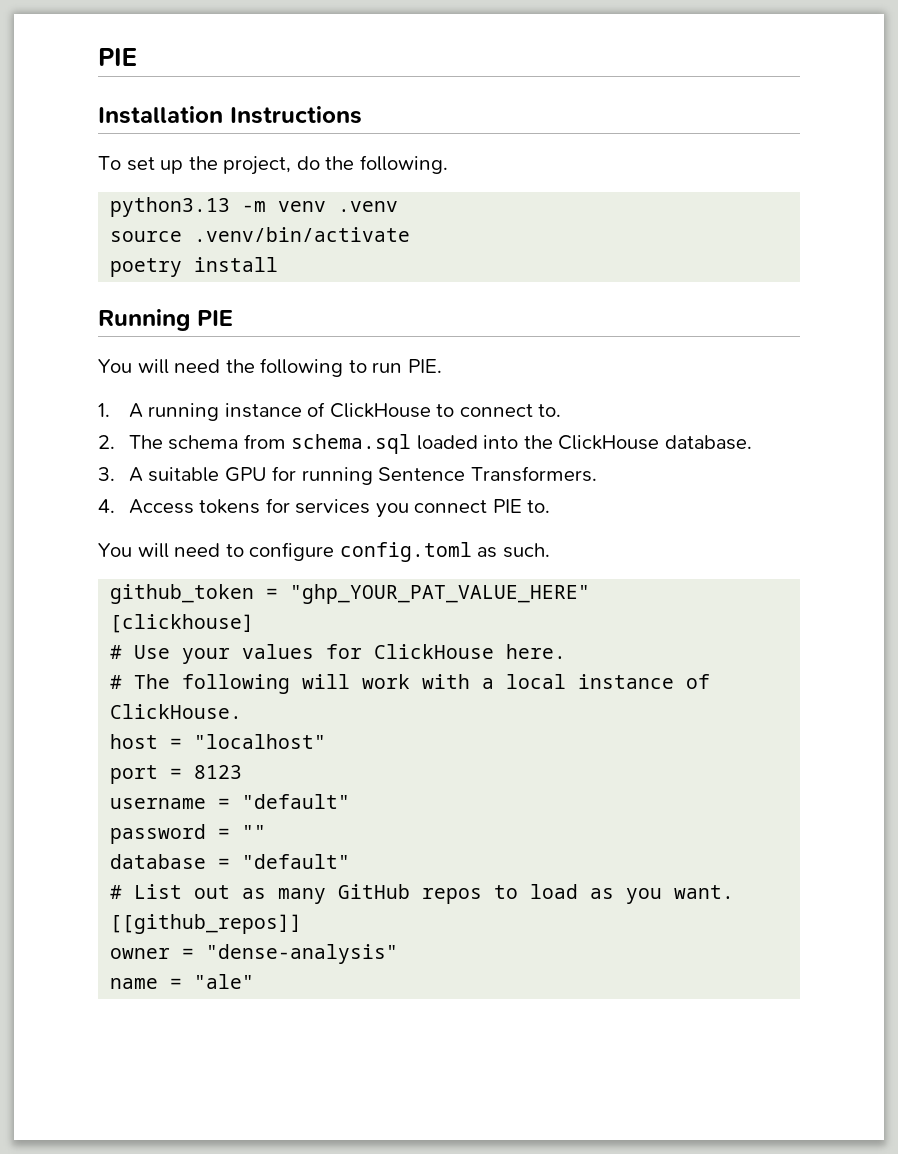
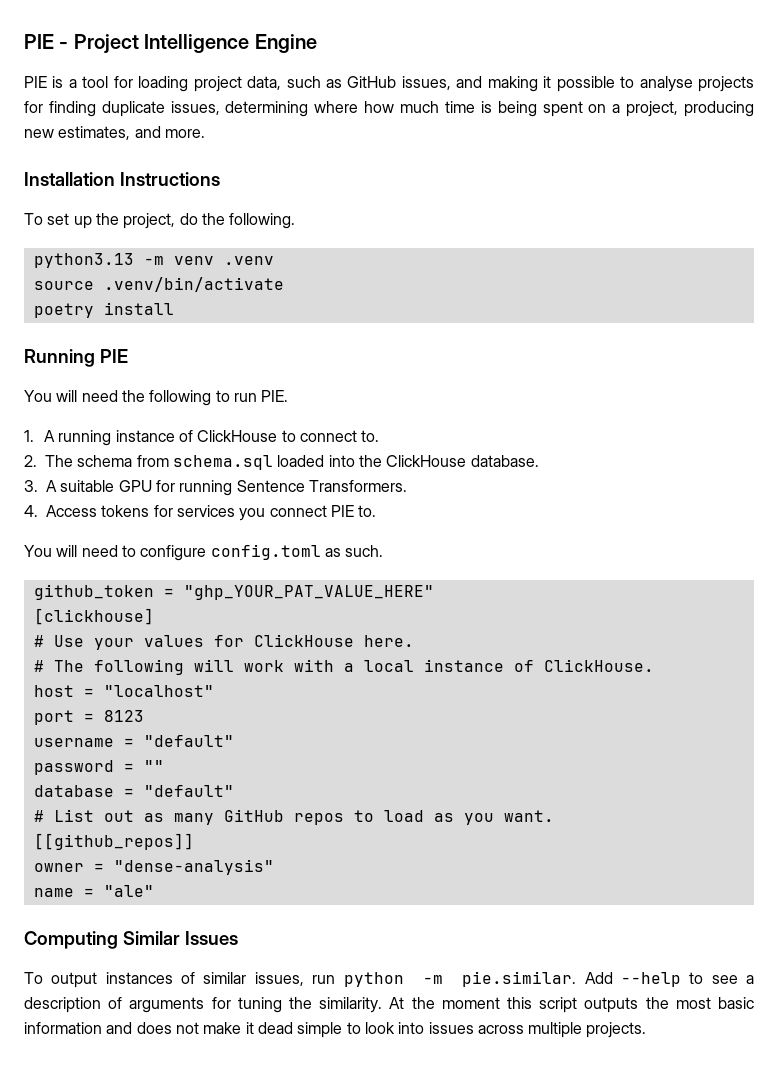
[98,48,137,66] PIE -> [24,34,317,54] [24,76,755,92] [24,101,755,117] [24,126,205,140] PIE - Project Intelligence Engine // PIE is a tool for loading project data, such as GitHub issues, and making it possible to analyse projects for finding duplicate issues, determining where how much time is being spent on a project, producing new estimates, and more.
(255, 981) none -> [24,931,238,949] [24,971,755,988] [24,997,755,1013] [24,1022,647,1038] // Computing Similar Issues // To output instances of similar issues, run python -m pie.similar. Add --help to see a description of arguments for tuning the similarity. At the moment this script outputs the most basic information and does not make it dead simple to look into issues across multiple projects.

